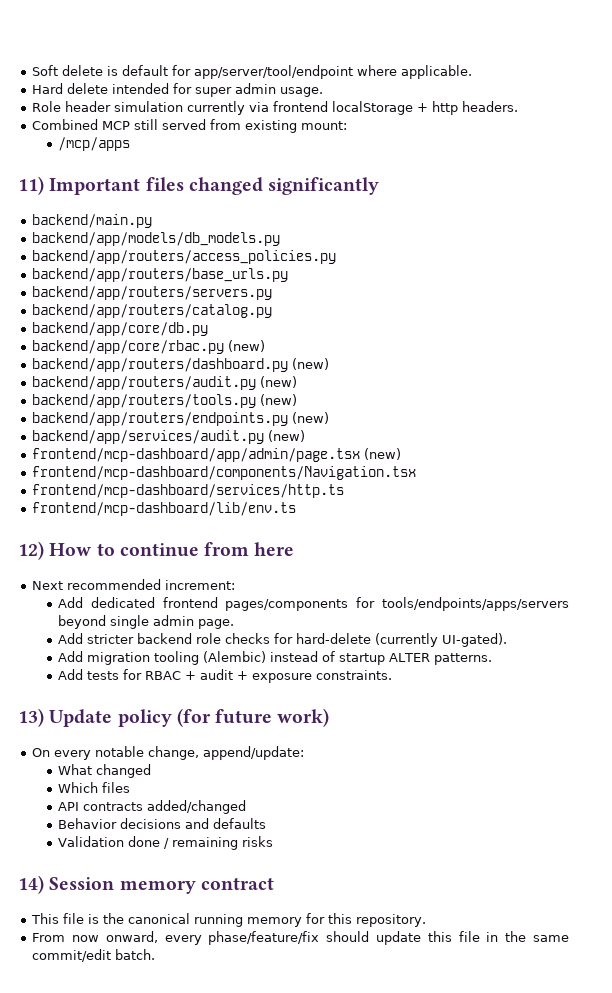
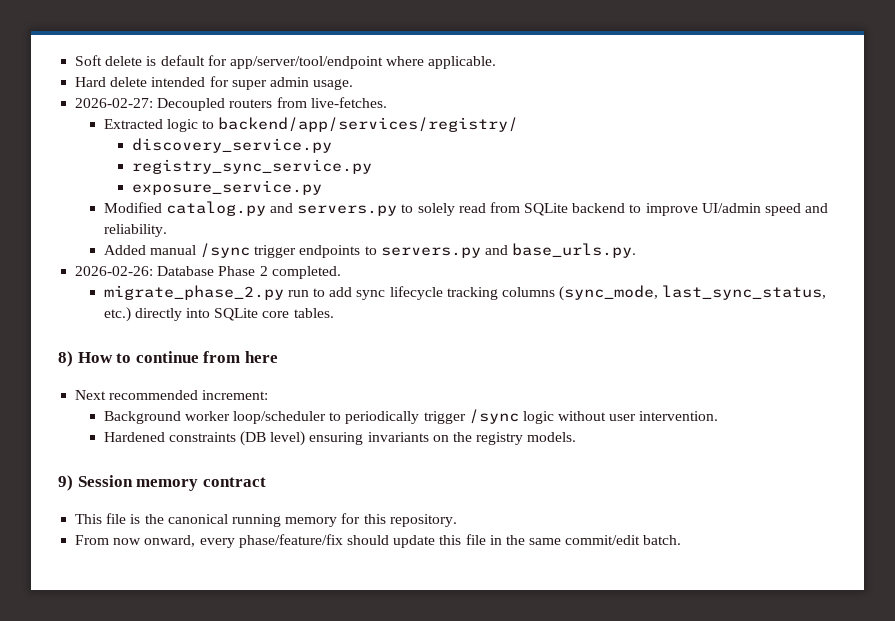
[32,101,519,115] [32,119,348,133] [58,137,131,151] [18,176,380,195] [32,214,153,228] [32,232,281,246] [32,250,337,264] [32,268,289,282] [32,286,273,300] [32,304,273,318] [32,322,209,336] [32,340,266,354] [32,358,330,372] [32,376,298,390] [32,394,298,408] [32,412,330,426] [32,430,306,444] [32,448,402,462] [32,466,417,480] [32,484,345,498] [32,502,297,516] [18,541,44,560] Role header simulation currently via frontend localStorage + http headers. // Combined MCP still served from existing mount: // /mcp/apps // 11) Important files changed significantly // backend/main.py // backend/app/models/db_models.py // backend/app/routers/access_policies.py // backend/app/routers/base_urls.py // backend/app/routers/servers.py // backend/app/routers/catalog.py // backend/app/core/db.py // backend/app/core/rbac.py (new) // backend/app/routers/dashboard.py (new) // backend/app/routers/audit.py (new) // backend/app/routers/tools.py (new) // backend/app/routers/endpoints.py (new) // backend/app/services/audit.py (new) // frontend/mcp-dashboard/app/admin/page.tsx (new) // frontend/mcp-dashboard/components/Navigation.tsx // frontend/mcp-dashboard/services/http.ts // frontend/mcp-dashboard/lib/env.ts // 12) -> [75,97,387,111] [103,117,519,132] [132,138,333,153] [132,159,373,174] [132,180,323,195] [103,201,829,216] [103,224,167,237] [103,243,637,258] [75,266,341,279] [103,285,827,301] [103,307,334,322] [58,351,73,367] 2026-02-27: Decoupled routers from live-fetches. // Extracted logic to backend/app/services/registry/ // discovery_service.py // registry_sync_service.py // exposure_service.py // Modified catalog.py and servers.py to solely read from SQLite backend to improve UI/admin speed and reliability. // Added manual /sync trigger endpoints to servers.py and base_urls.py. // 2026-02-26: Database Phase 2 completed. // migrate_phase_2.py run to add sync lifecycle tracking columns (sync_mode, last_sync_status, etc.) directly into SQLite core tables. // 8)
[58,597,569,611] [58,615,235,629] [58,633,508,647] [58,651,493,665] [58,669,393,683] [18,708,330,727] [32,746,305,760] [58,764,152,778] [58,782,131,793] [58,800,247,814] [58,818,267,829] [58,836,274,850] [18,875,44,894] Add dedicated frontend pages/components for tools/endpoints/apps/servers beyond single admin page. // Add stricter backend role checks for hard-delete (currently UI-gated). // Add migration tooling (Alembic) instead of startup ALTER patterns. // Add tests for RBAC + audit + exposure constraints. // 13) Update policy (for future work) // On every notable change, append/update: // What changed // Which files // API contracts added/changed // Behavior decisions and defaults // Validation done / remaining risks // 14) -> [103,409,719,424] [103,431,577,446] [58,475,73,491] Background worker loop/scheduler to periodically trigger /sync logic without user intervention. // Hardened constraints (DB level) ensuring invariants on the registry models. // 9)

